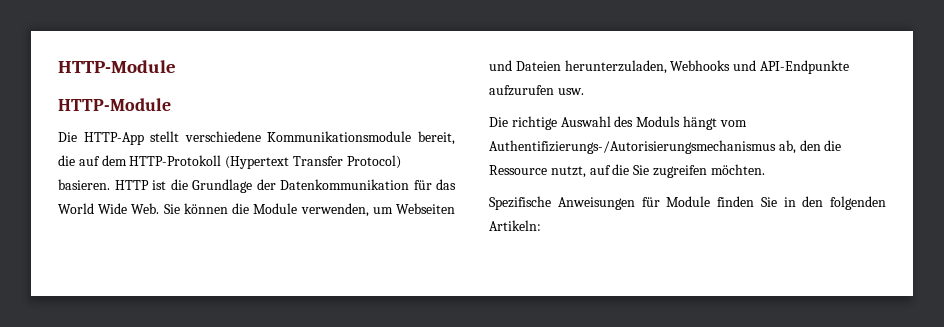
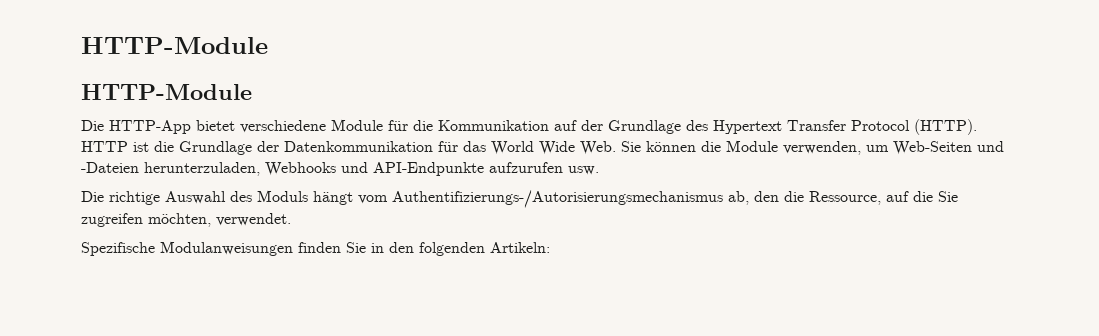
[150,131,455,145] [58,155,401,169] [58,179,110,190] stellt verschiedene Kommunikationsmodule bereit, die auf dem HTTP-Protokoll (Hypertext Transfer Protocol) basieren. -> [196,119,977,135] bietet verschiedene Module für die Kommunikation auf der Grundlage des Hypertext Transfer Protocol (HTTP).
[396,203,456,214] [489,60,561,71] Webseiten und Dateien -> [893,141,1004,155] [81,162,139,173] Web-Seiten und -Dateien
[489,165,586,178] Ressource nutzt, -> [809,191,881,205] Ressource,
[710,164,765,175] möchten. -> [148,213,291,227] möchten, verwendet.
[557,196,711,210] Anweisungen für Module -> [160,241,293,256] Modulanweisungen

